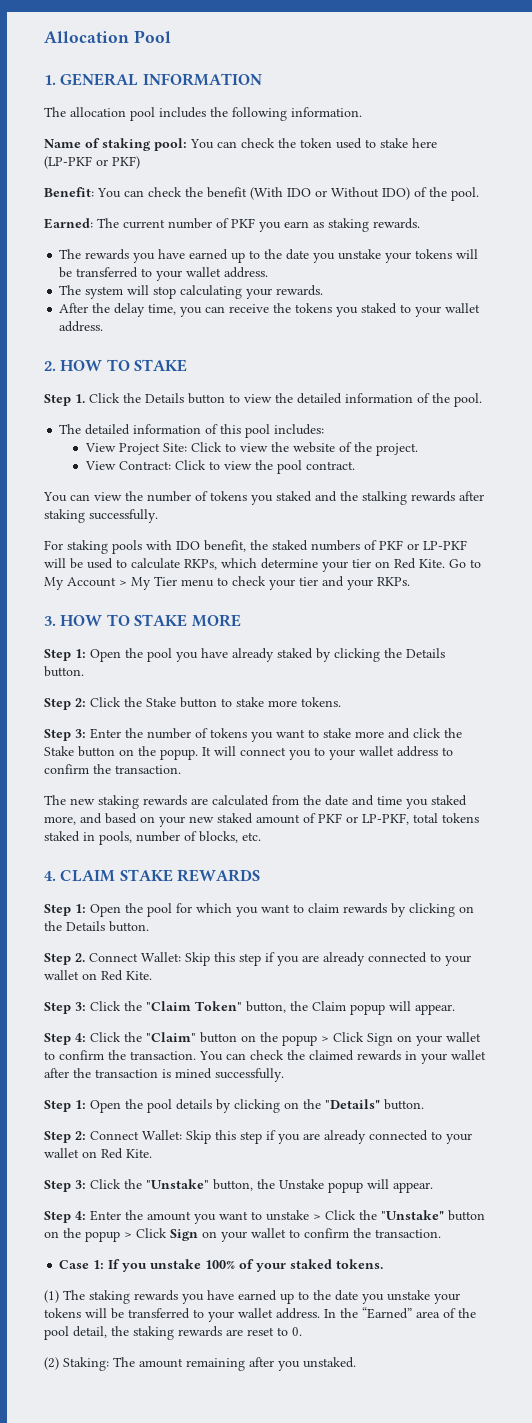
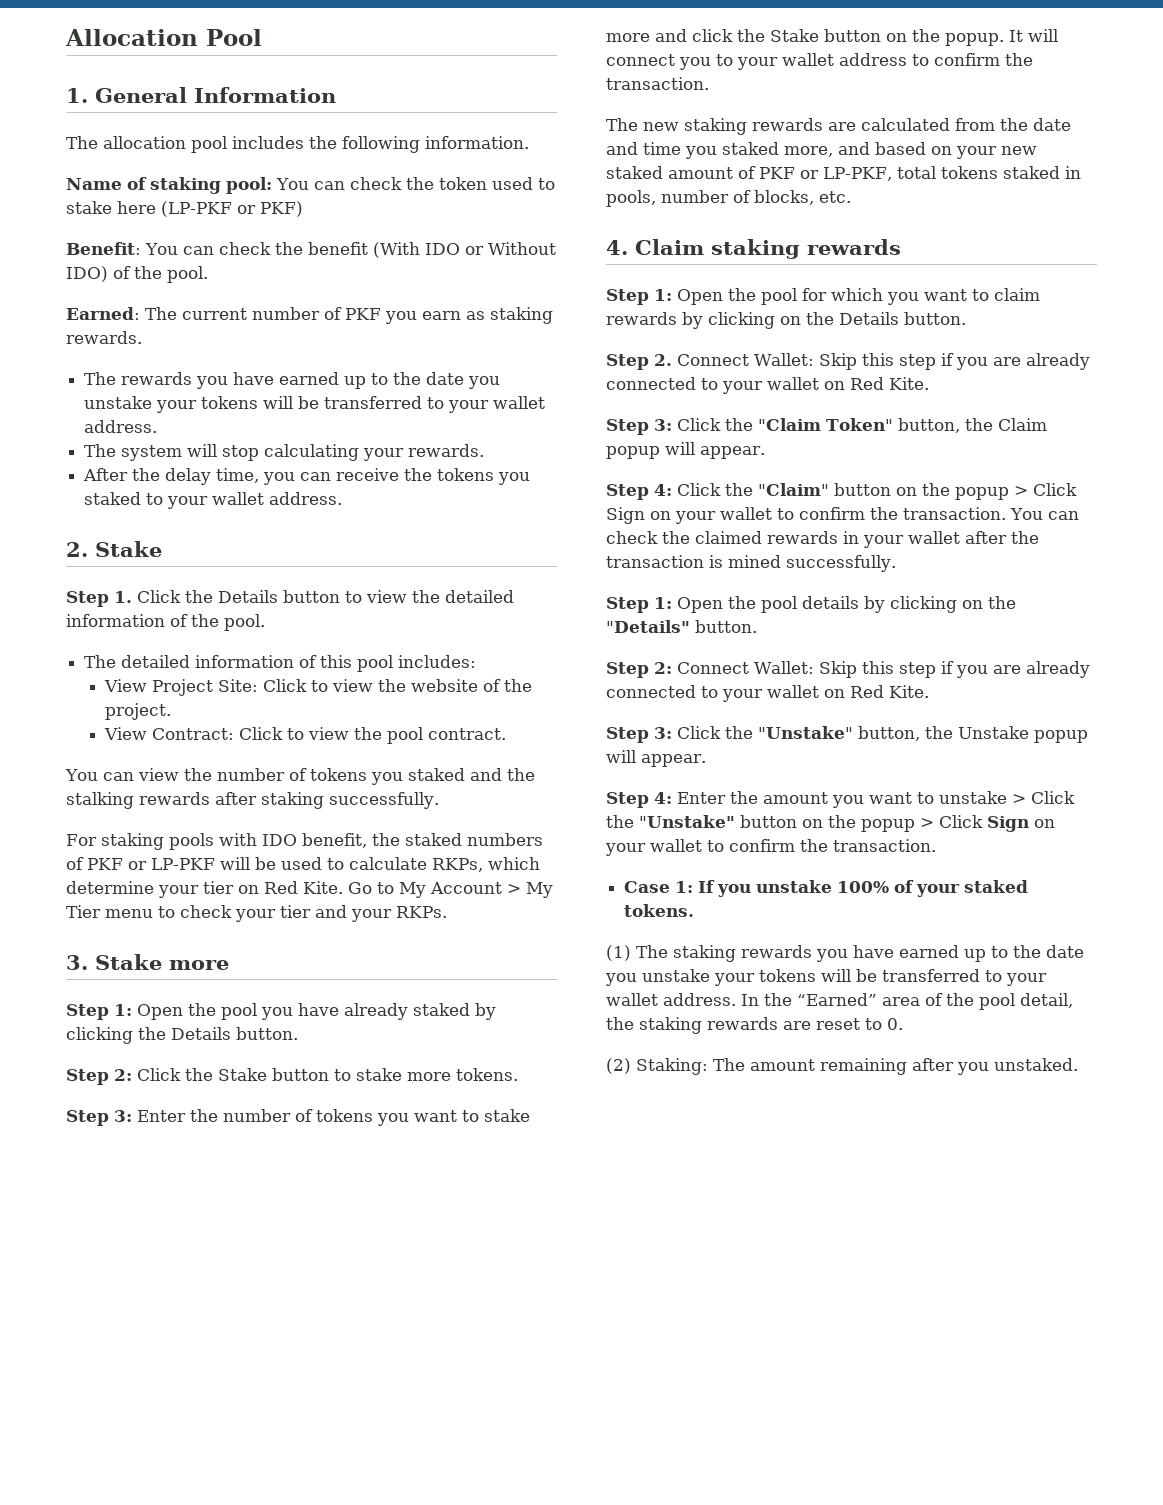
[60,73,262,86] GENERAL INFORMATION -> [95,87,336,103] General Information
[60,359,188,372] HOW TO STAKE -> [95,541,162,557] Stake
[60,614,241,627] HOW TO STAKE MORE -> [95,954,229,970] Stake more
[60,869,261,882] CLAIM STAKE REWARDS -> [635,239,901,259] Claim staking rewards

